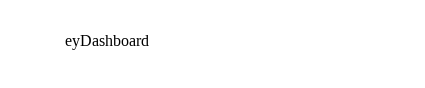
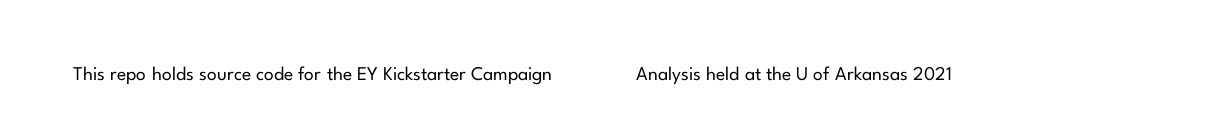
[65,35,149,50] eyDashboard -> [73,66,952,85] This repo holds source code for the EY Kickstarter Campaign Analysis held at the U of Arkansas 2021

